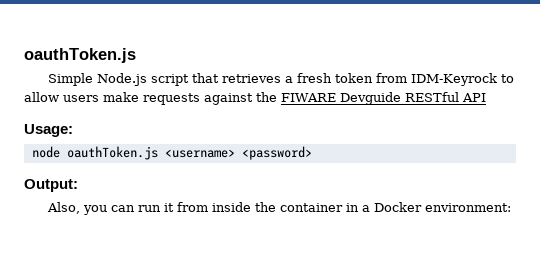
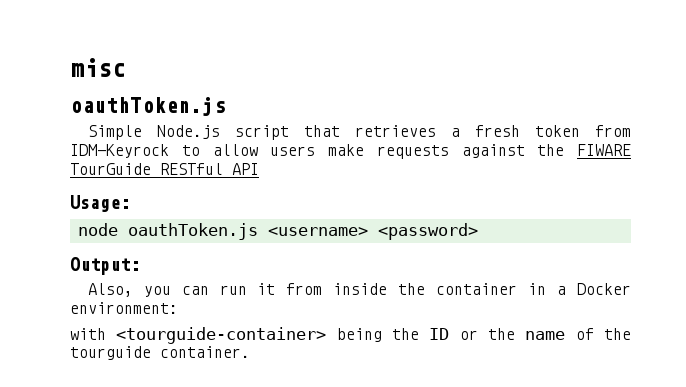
(24, 55) none -> [70,58,126,77] misc //
[340,92,401,105] Devguide -> [70,163,151,175] TourGuide
(512, 207) none -> [70,327,631,344] [70,346,250,360] // with <tourguide-container> being the ID or the name of the tourguide container.

